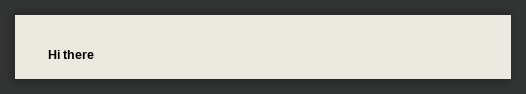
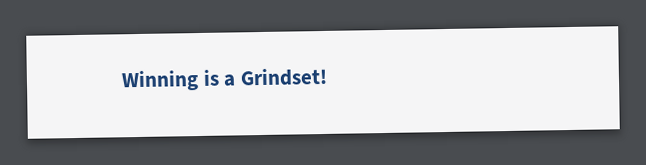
[48,50,95,59] Hi there -> [121,67,329,92] Winning is a Grindset!

